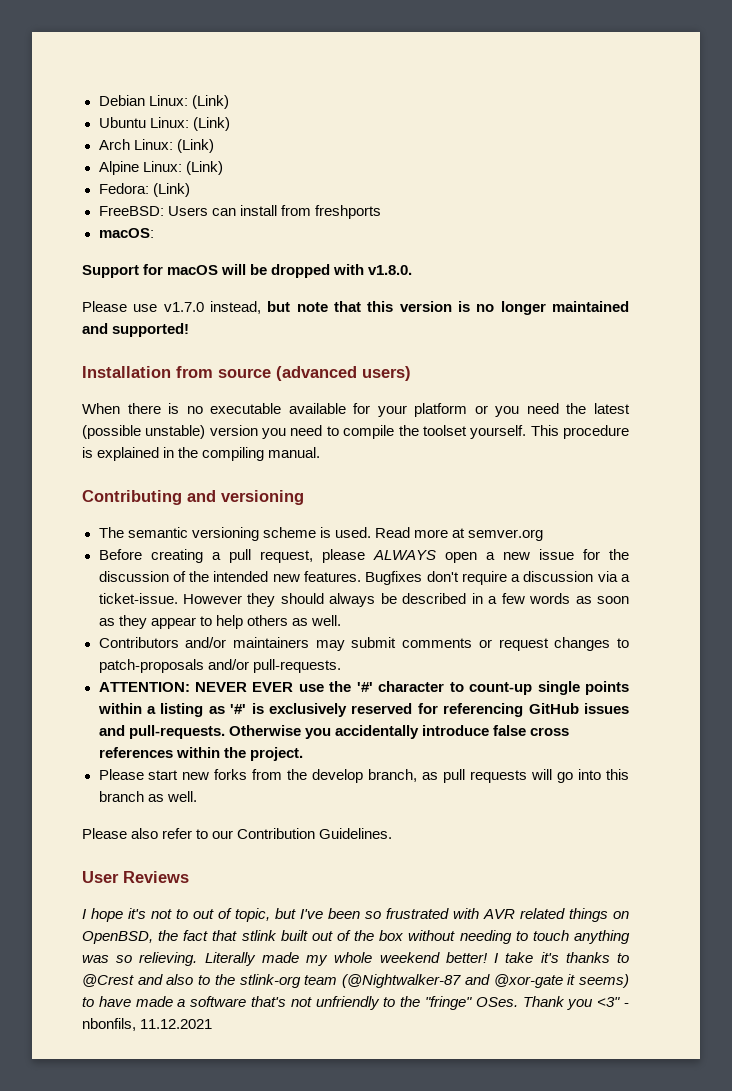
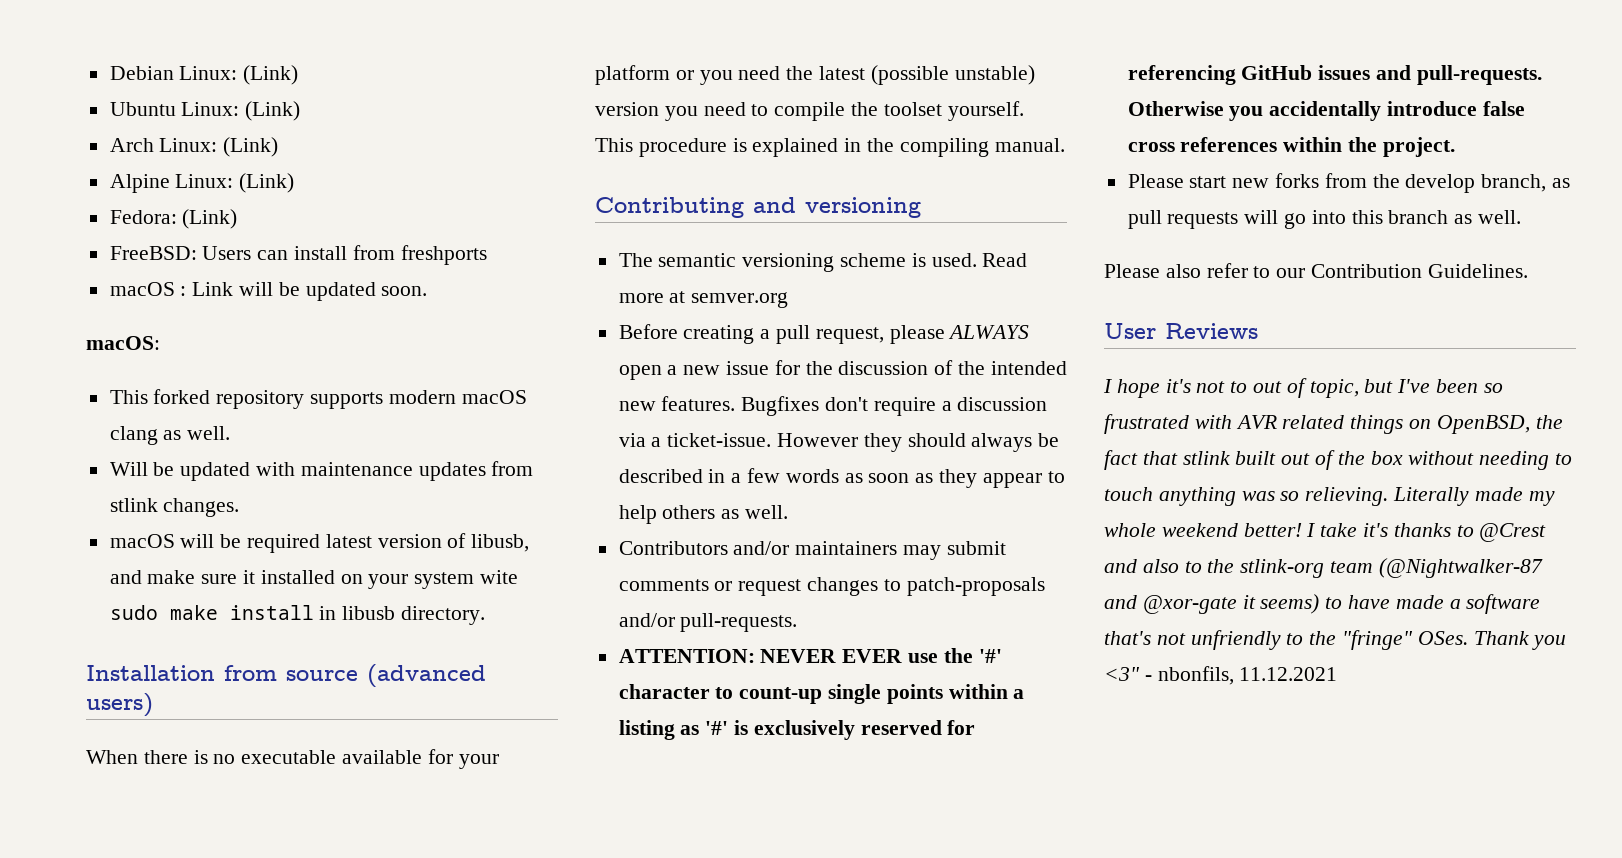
[98,228,154,238] [82,264,413,278] [82,301,629,315] [82,323,190,337] macOS: // Support for macOS will be dropped with v1.8.0. // Please use v1.7.0 instead, but note that this version is no longer maintained and supported! -> [109,282,428,301] [86,336,160,350] [109,389,527,409] [109,426,231,445] [109,461,534,481] [109,498,240,517] [109,533,530,553] [109,570,519,589] [109,605,486,625] macOS : Link will be updated soon. // macOS: // This forked repository supports modern macOS clang as well. // Will be updated with maintenance updates from stlink changes. // macOS will be required latest version of libusb, and make sure it installed on your system wite sudo make install in libusb directory.

